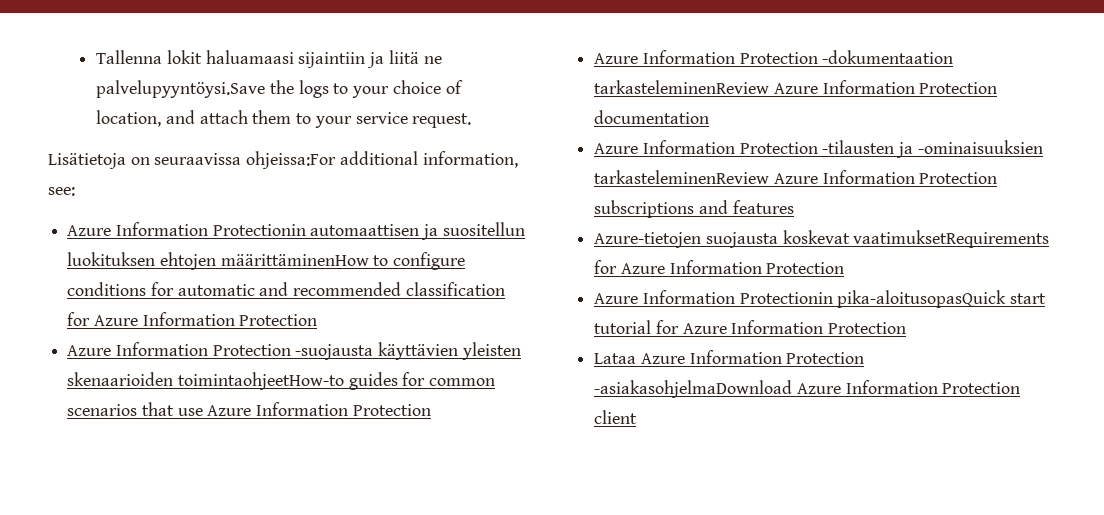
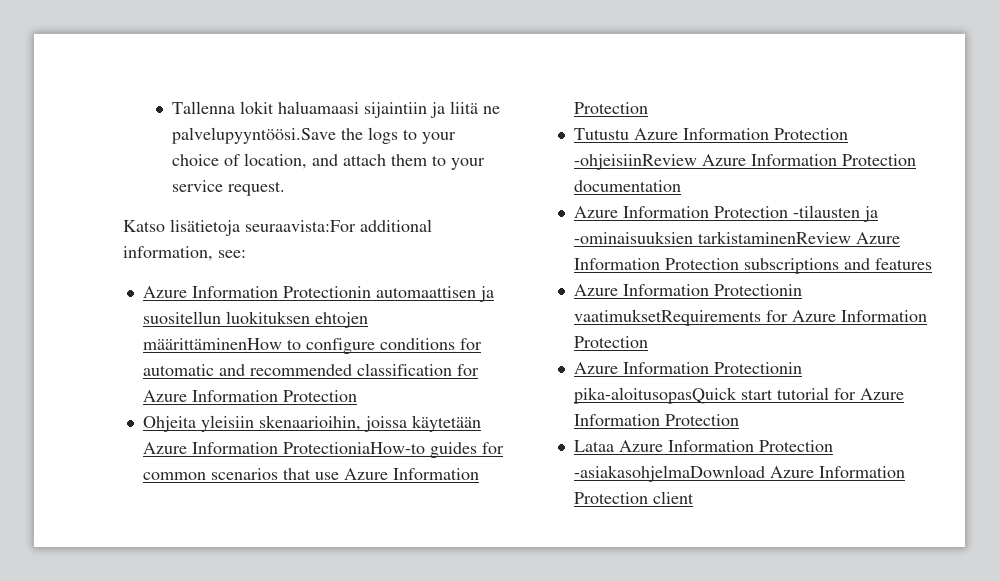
[96,80,266,98] palvelupyyntöysi.Save -> [172,127,337,144] palvelupyyntöösi.Save
[48,151,337,169] Lisätietoja on seuraavissa ohjeissa:For -> [123,219,356,236] Katso lisätietoja seuraavista:For
[67,342,521,360] [67,372,344,390] Azure Information Protection -suojausta käyttävien yleisten skenaarioiden toimintaohjeetHow-to -> [142,415,481,432] [142,442,425,454] Ohjeita yleisiin skenaarioihin, joissa käytetään Azure Information ProtectioniaHow-to
[594,50,954,64] [594,80,770,94] Azure Information Protection -dokumentaation tarkasteleminenReview -> [573,128,848,140] [573,154,697,170] Tutustu Azure Information Protection -ohjeisiinReview
[594,170,770,184] tarkasteleminenReview -> [697,231,851,244] tarkistaminenReview
[594,230,850,248] Azure-tietojen suojausta koskevat -> [573,284,802,296] Azure Information Protectionin

